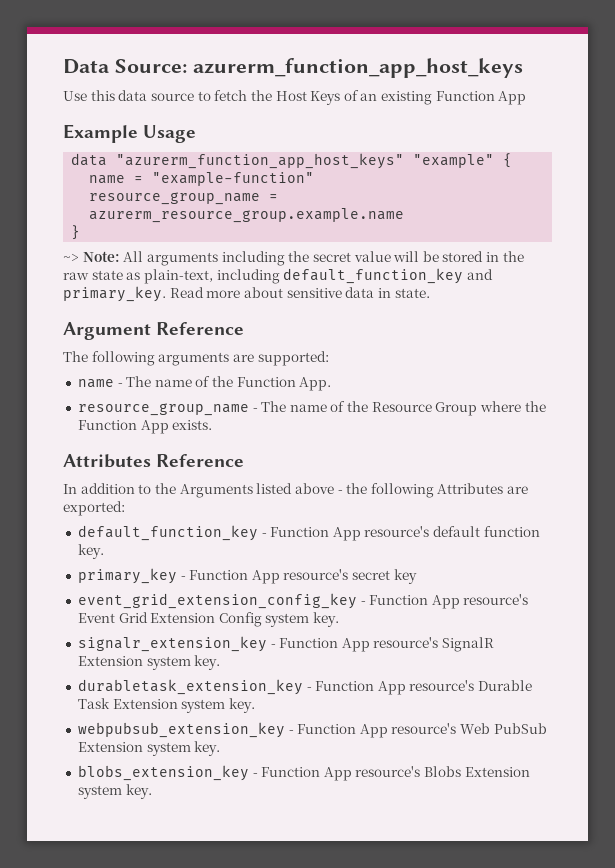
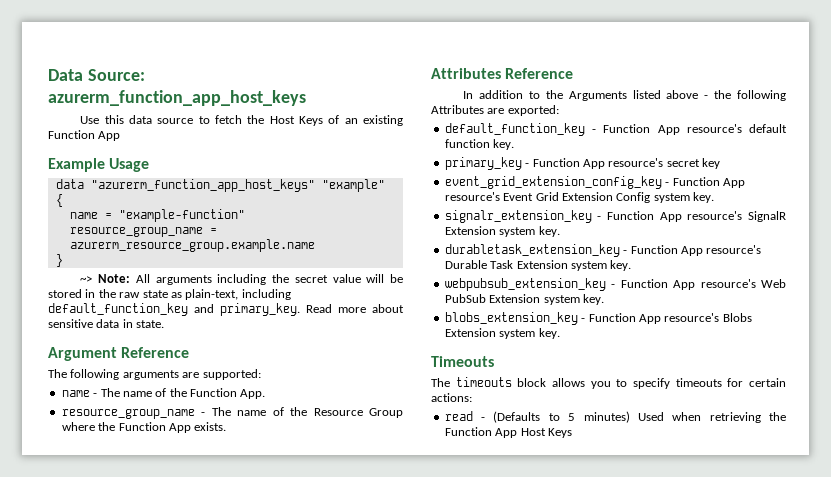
(152, 791) none -> [431,356,494,367] [431,377,786,389] [431,393,472,402] [444,411,786,423] [444,427,572,438] // Timeouts // The timeouts block allows you to specify timeouts for certain actions: // read - (Defaults to 5 minutes) Used when retrieving the Function App Host Keys

